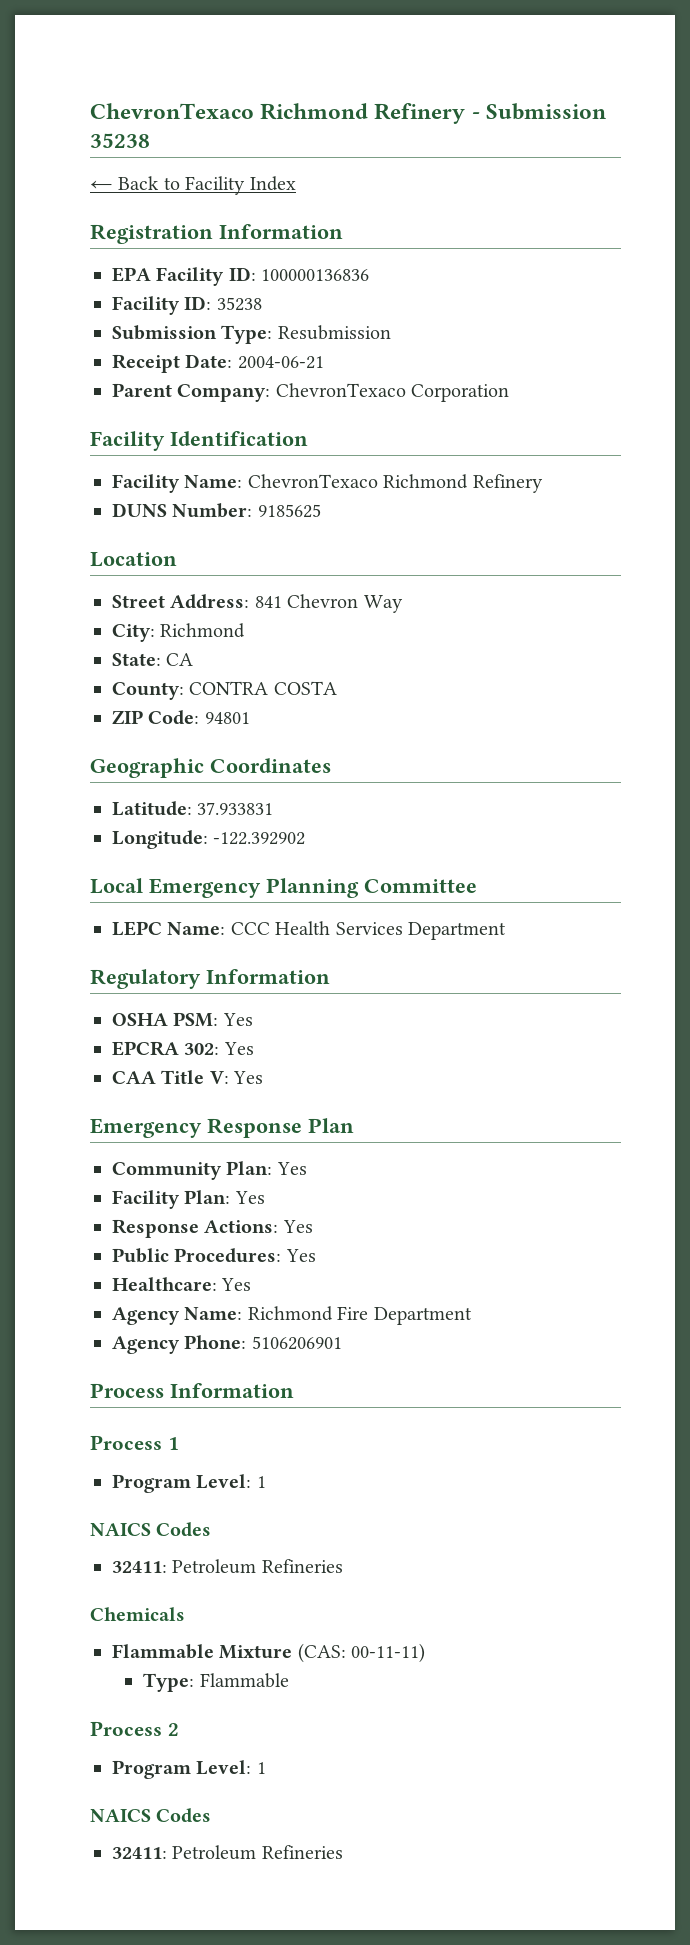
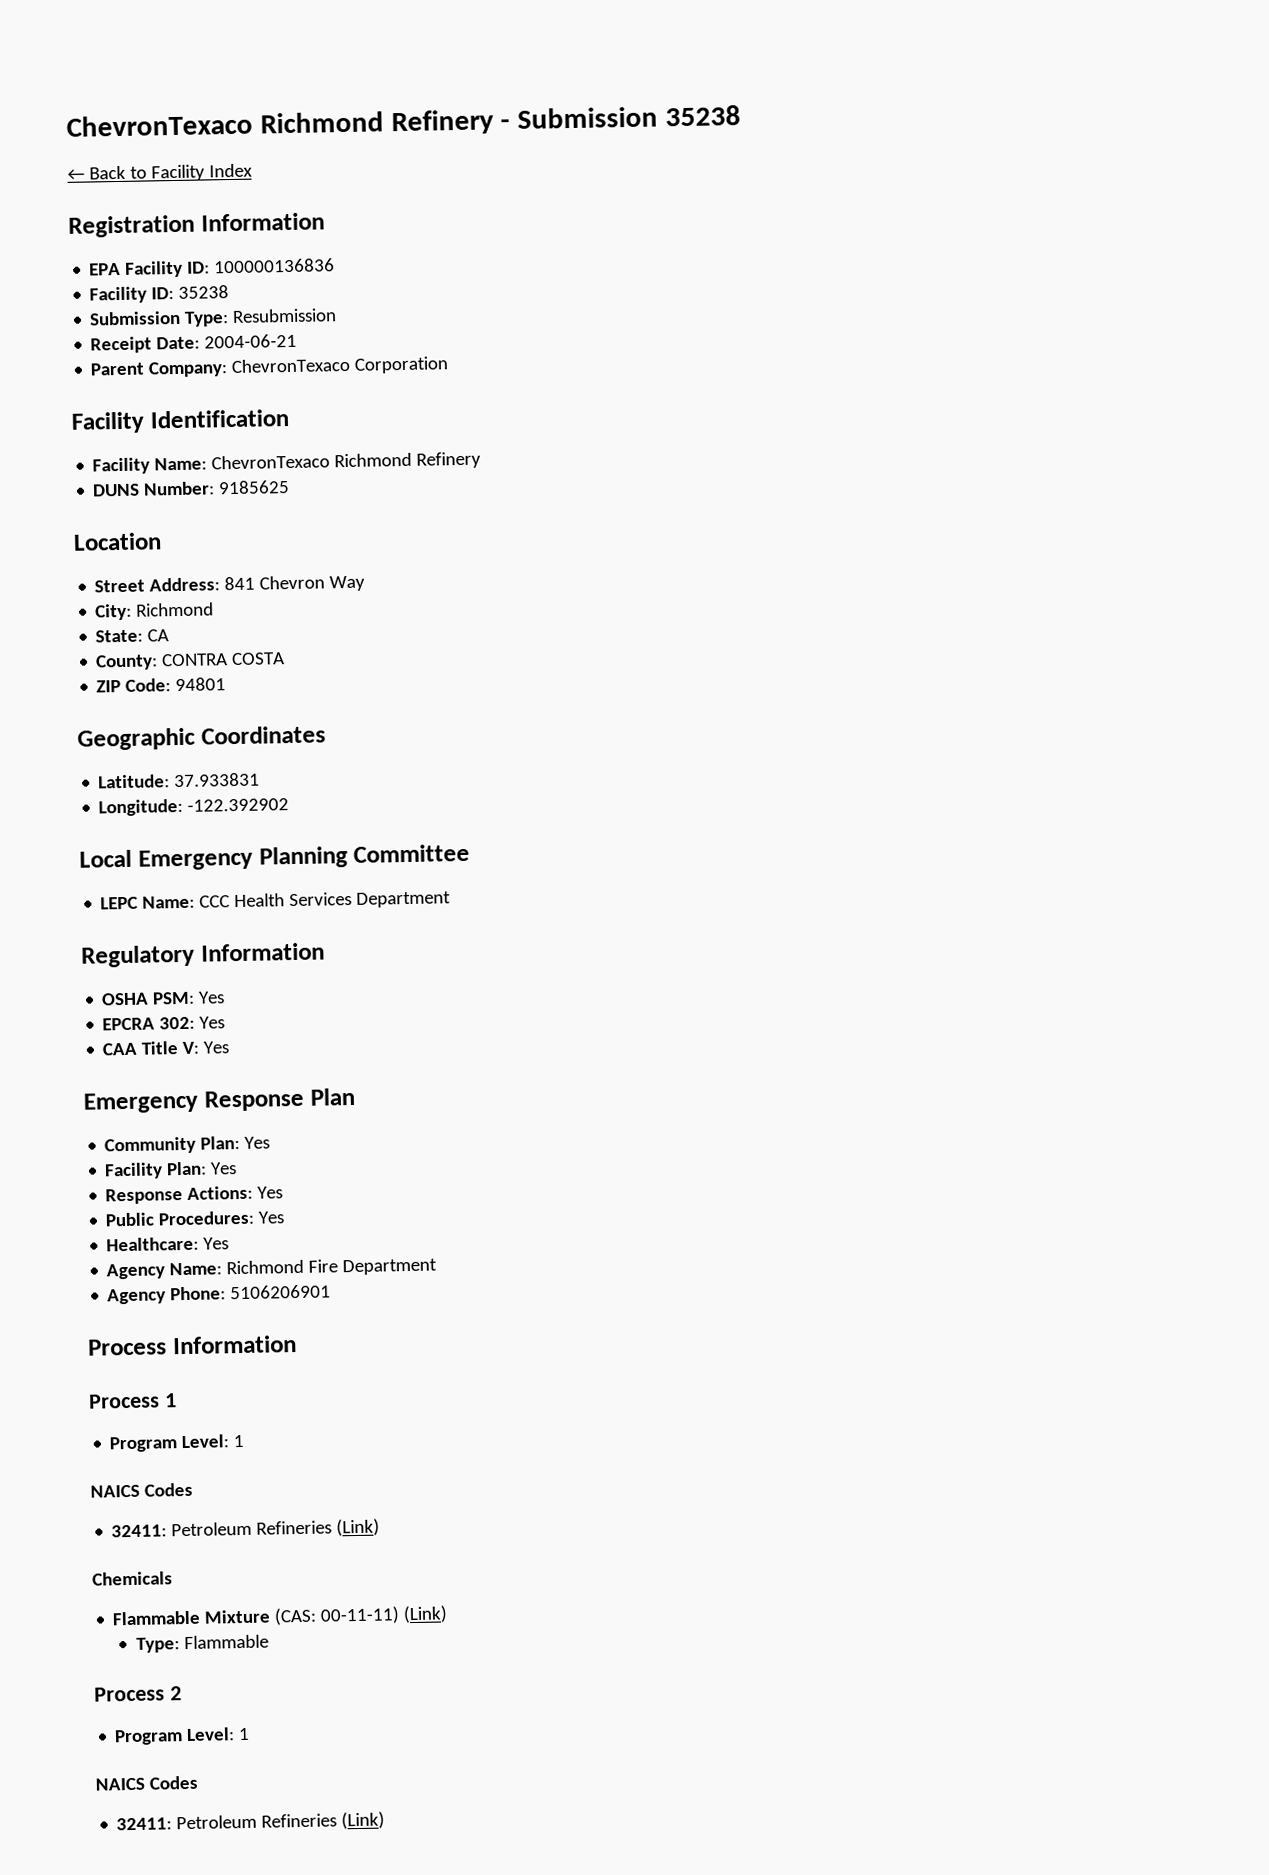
(343, 1566) none -> [336,1518,381,1537] (Link)
(426, 1653) none -> [403,1605,449,1624] (Link)
(343, 1852) none -> [341,1811,386,1830] (Link)

